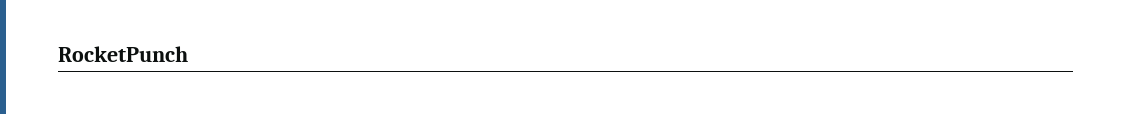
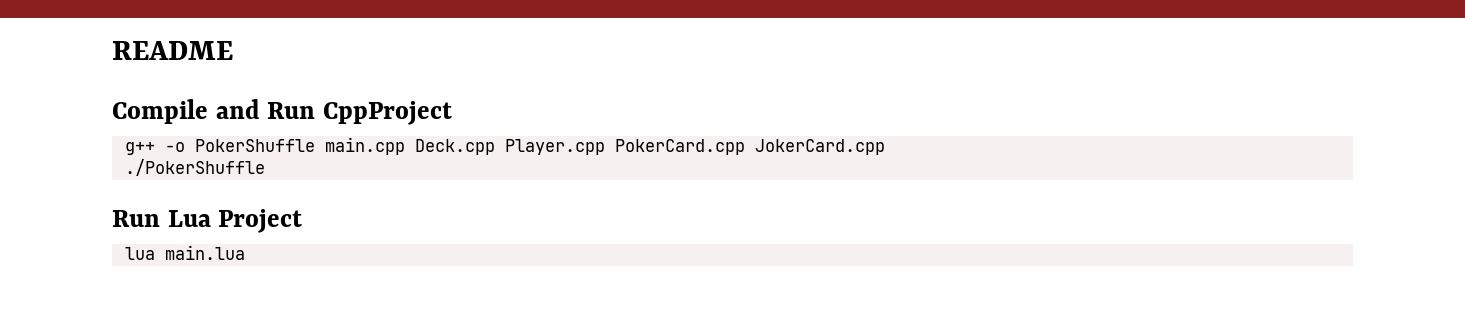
[58,46,188,62] RocketPunch -> [112,41,233,60] [112,99,453,125] [124,137,885,155] [124,159,265,176] [112,209,303,233] [124,245,245,260] README // Compile and Run CppProject // g++ -o PokerShuffle main.cpp Deck.cpp Player.cpp PokerCard.cpp JokerCard.cpp // ./PokerShuffle // Run Lua Project // lua main.lua

